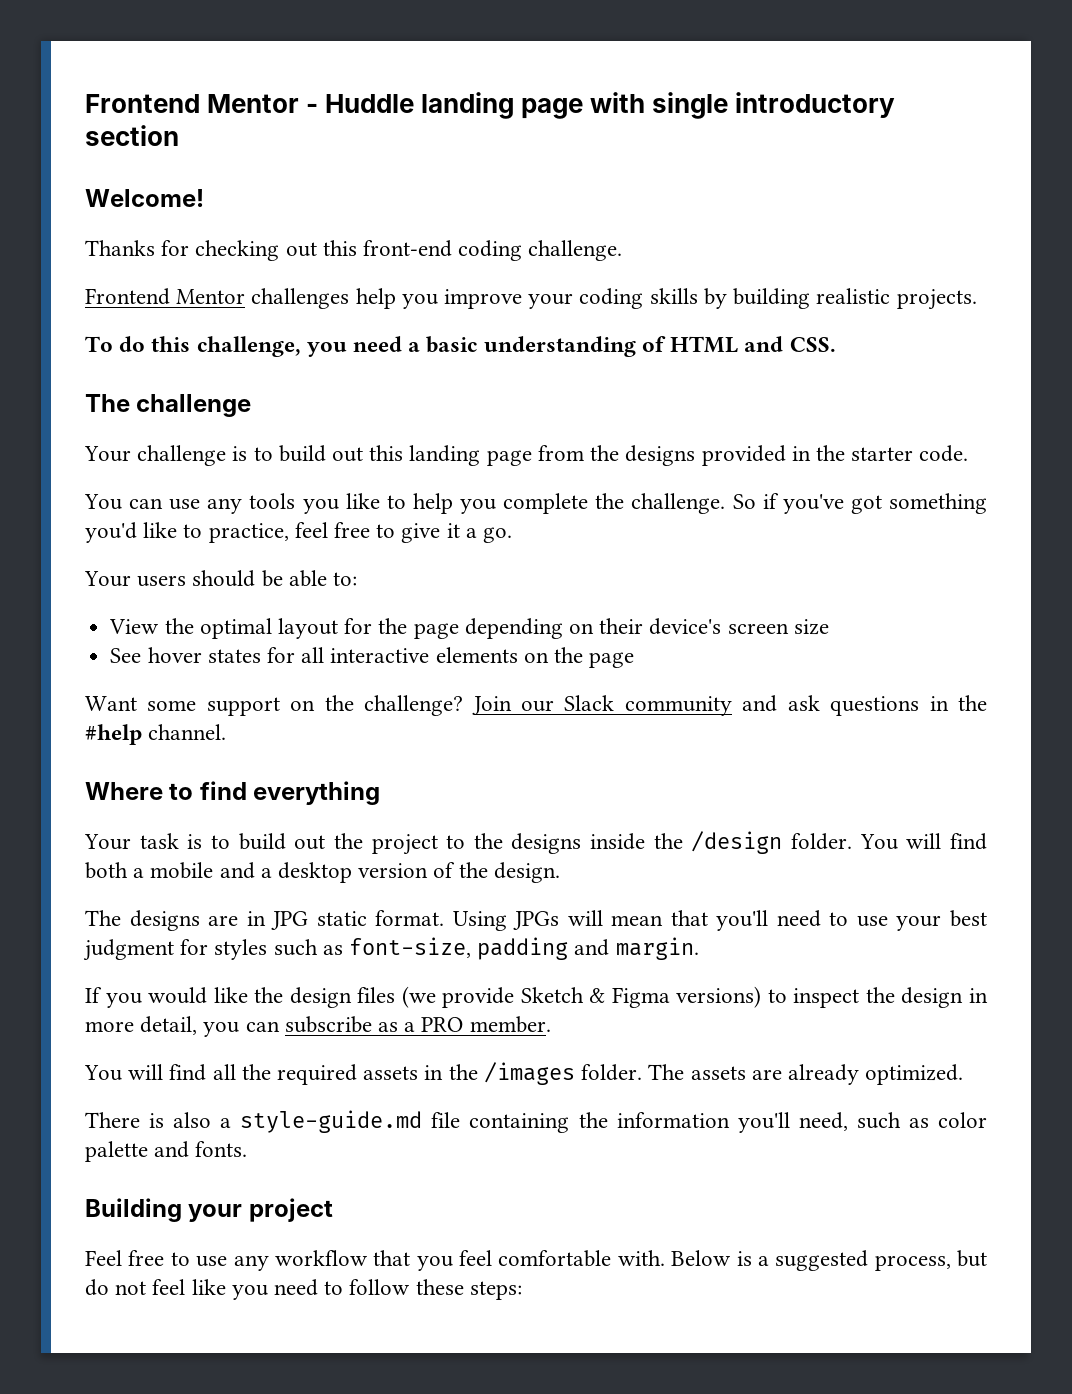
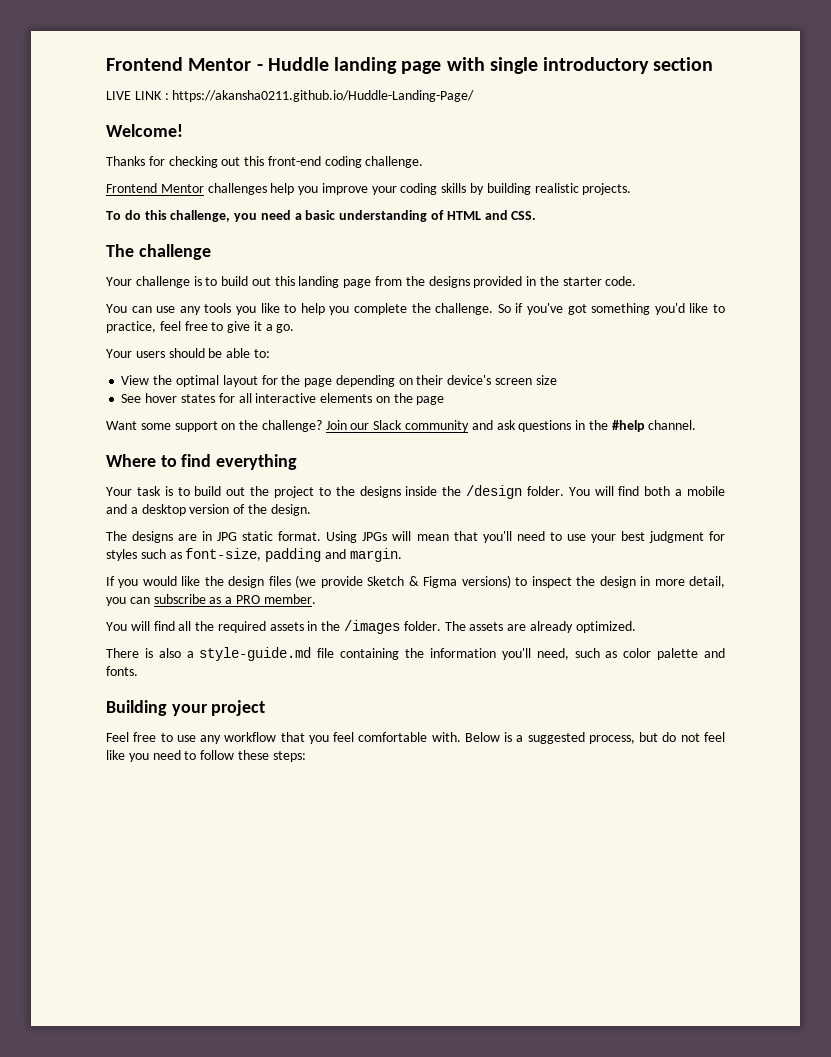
(179, 135) none -> [106,90,475,102] // LIVE LINK : https://akansha0211.github.io/Huddle-Landing-Page/

